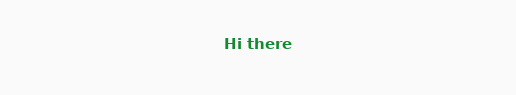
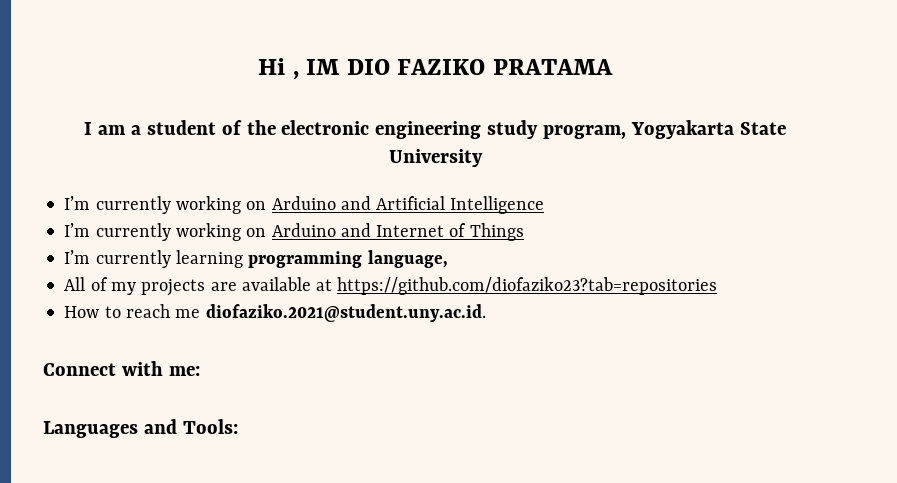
[247,38,292,49] there -> [292,59,613,80] [83,120,787,139] [388,149,483,167] [64,196,545,214] [64,223,524,241] [64,250,448,268] [64,277,718,296] [64,304,486,322] [43,361,200,376] [43,419,238,438] , IM DIO FAZIKO PRATAMA // I am a student of the electronic engineering study program, Yogyakarta State University // I’m currently working on Arduino and Artificial Intelligence // I’m currently working on Arduino and Internet of Things // I’m currently learning programming language, // All of my projects are available at https://github.com/diofaziko23?tab=repositories // How to reach me diofaziko.2021@student.uny.ac.id. // Connect with me: // Languages and Tools:

